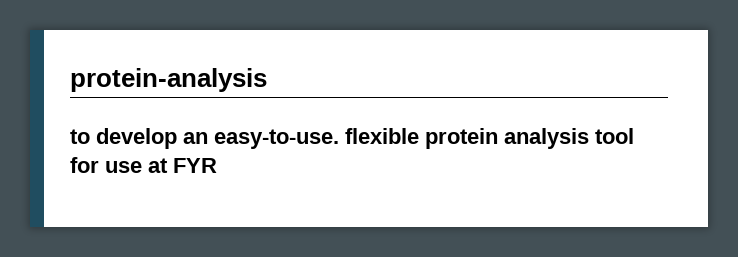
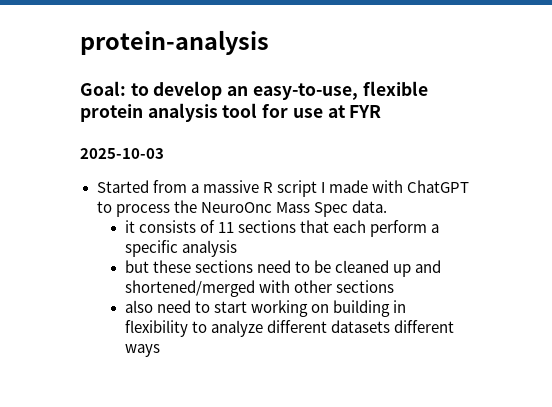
(267, 80) none -> [80,81,126,96] Goal:
[214,129,339,149] easy-to-use. -> [252,83,358,100] easy-to-use,
(217, 165) none -> [80,148,164,159] [96,180,469,197] [96,200,387,217] [124,220,440,237] [124,240,237,257] [124,260,442,277] [124,280,394,297] [124,300,407,317] [124,320,454,337] [124,344,160,357] // 2025-10-03 // Started from a massive R script I made with ChatGPT to process the NeuroOnc Mass Spec data. // it consists of 11 sections that each perform a specific analysis // but these sections need to be cleaned up and shortened/merged with other sections // also need to start working on building in flexibility to analyze different datasets different ways

